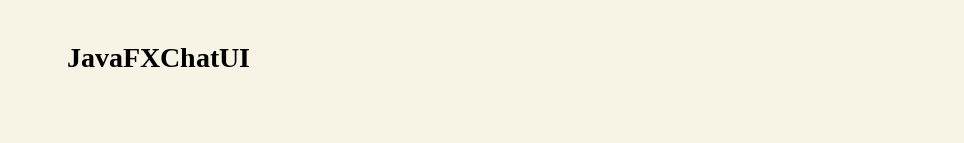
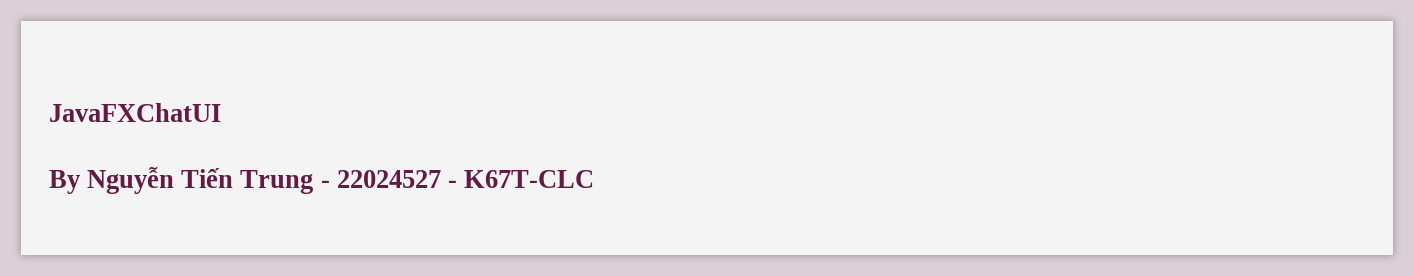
(250, 57) none -> [49,167,595,194] // By Nguyễn Tiến Trung - 22024527 - K67T-CLC

